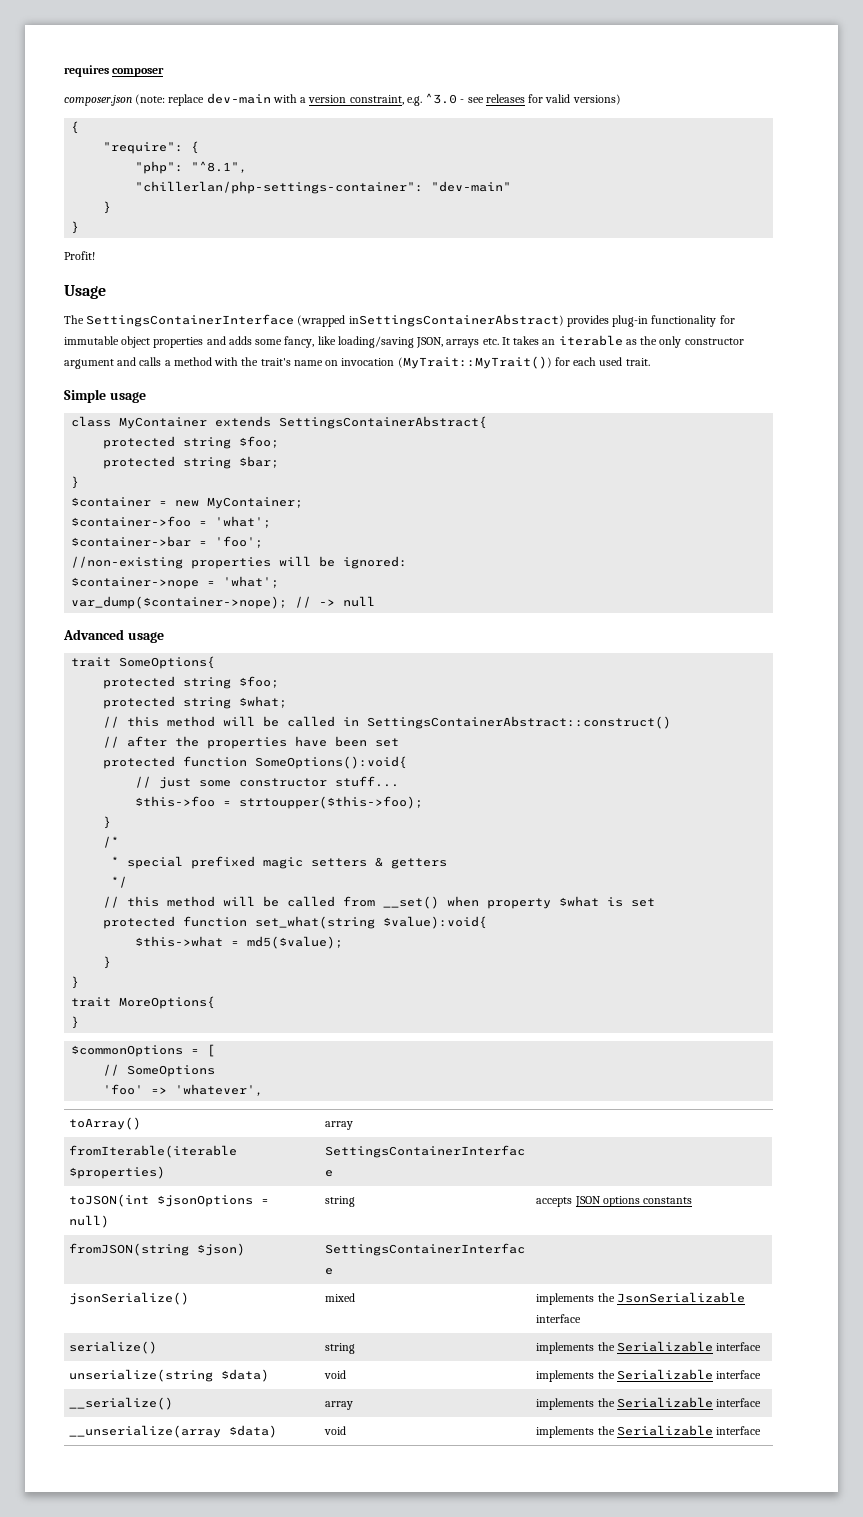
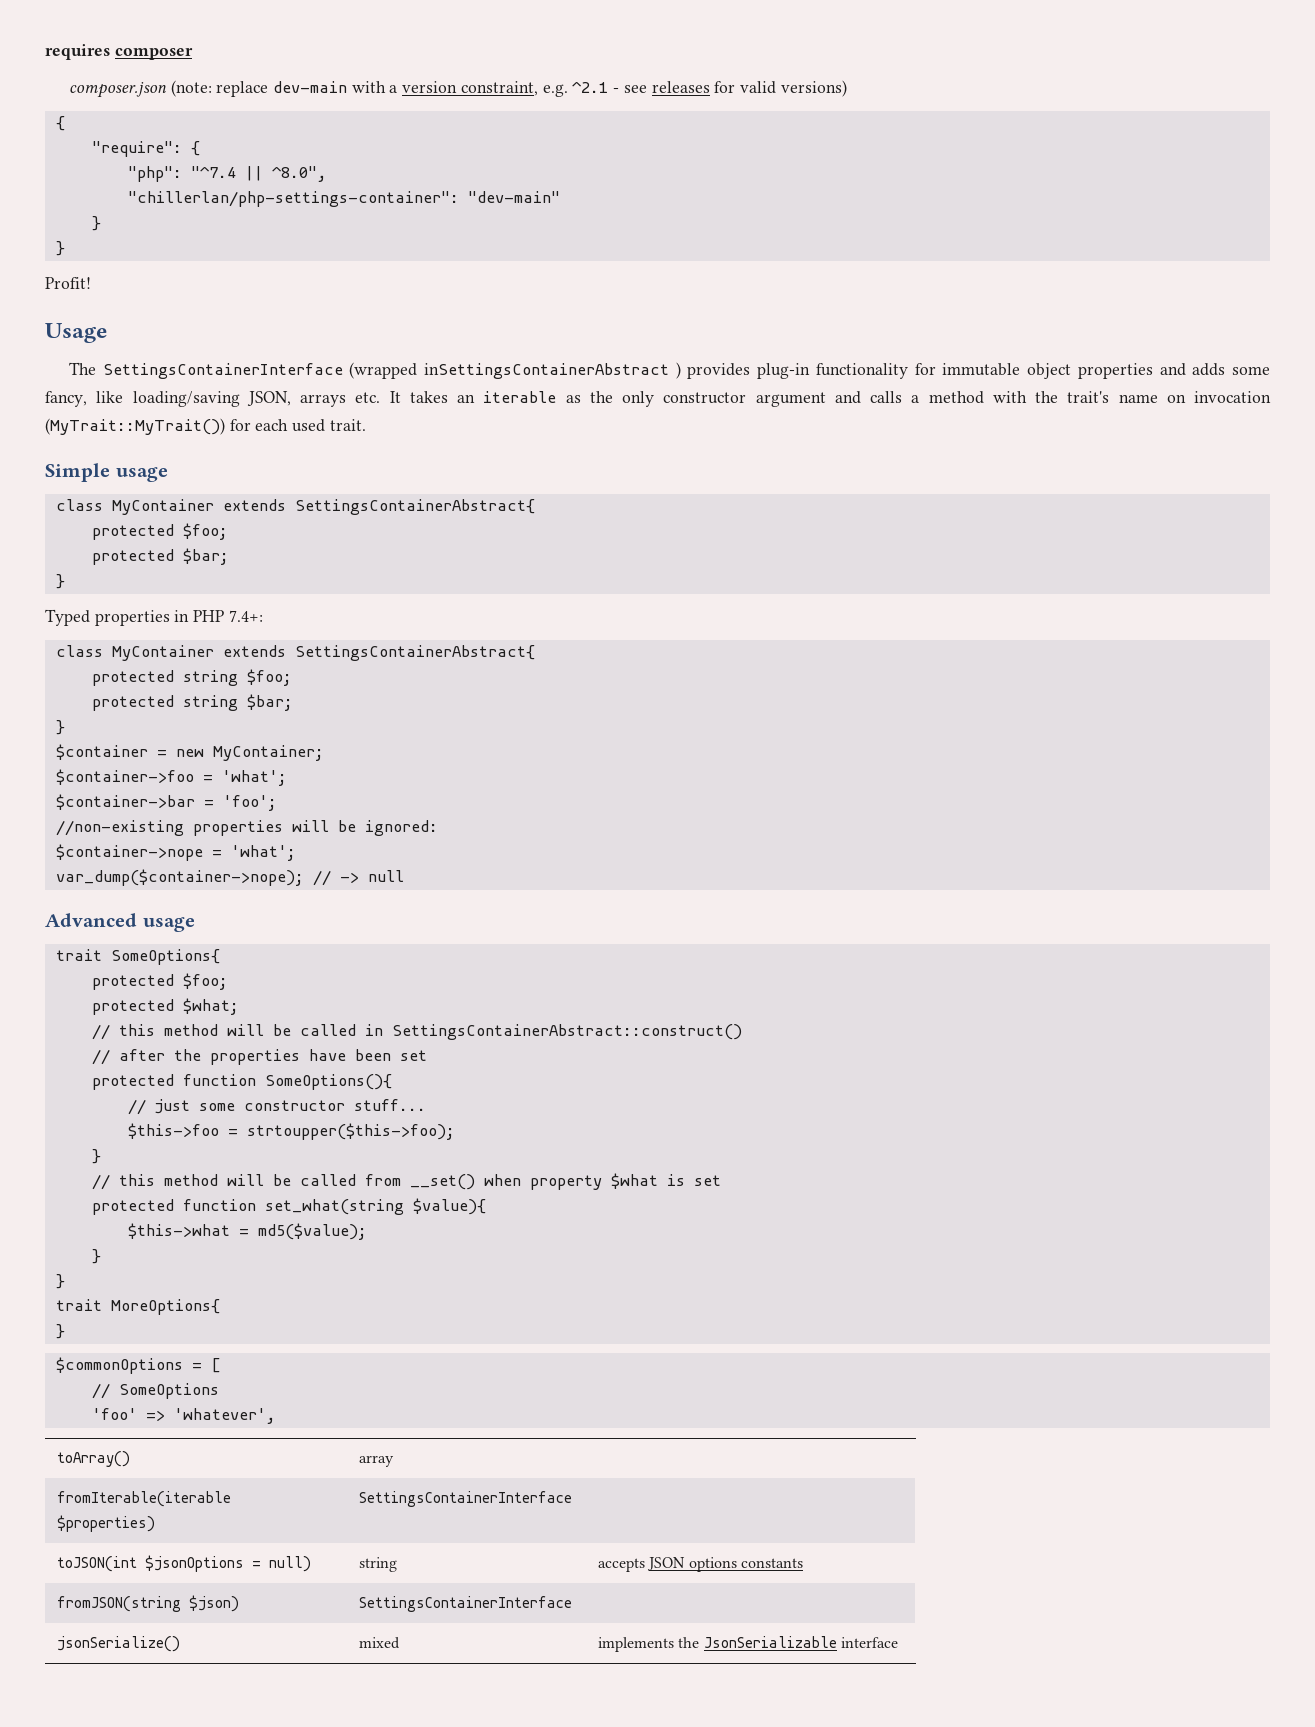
[425,93,458,104] ^3.0 -> [572,81,609,93] ^2.1
[191,161,248,173] "^8.1", -> [190,166,327,182] "^7.4 || ^8.0",
[348,314,564,327] inSettingsContainerAbstract) -> [423,362,681,379] inSettingsContainerAbstract )
(488, 422) none -> [91,523,228,540] [91,548,229,565] [55,574,65,589] [45,609,263,626] [55,645,535,661] // protected $foo; // protected $bar; // } // Typed properties in PHP 7.4+: // class MyContainer extends SettingsContainerAbstract{
[183,676,280,689] [103,696,232,709] string $foo; // protected string -> [182,973,228,990] [91,999,174,1015] $foo; // protected
[255,756,408,769] SomeOptions():void{ -> [264,1074,392,1090] SomeOptions(){
[103,836,120,848] [111,856,448,869] [111,876,128,888] // /* // * special prefixed magic setters & getters // */ -> (101, 1156) none
[383,916,488,929] $value):void{ -> [412,1198,486,1215] $value){
[69,1341,158,1354] [325,1343,356,1354] [536,1341,762,1354] [69,1369,270,1382] [324,1370,347,1379] [536,1369,762,1382] [69,1397,174,1410] [325,1401,354,1410] [536,1397,762,1410] [69,1425,278,1438] [324,1426,347,1435] [536,1425,762,1438] // serialize() | string | implements the Serializable interface // unserialize(string $data) | void | implements the Serializable interface // __serialize() | array | implements the Serializable interface // __unserialize(array $data) | void | implements the Serializable interface -> (899, 1642) none

